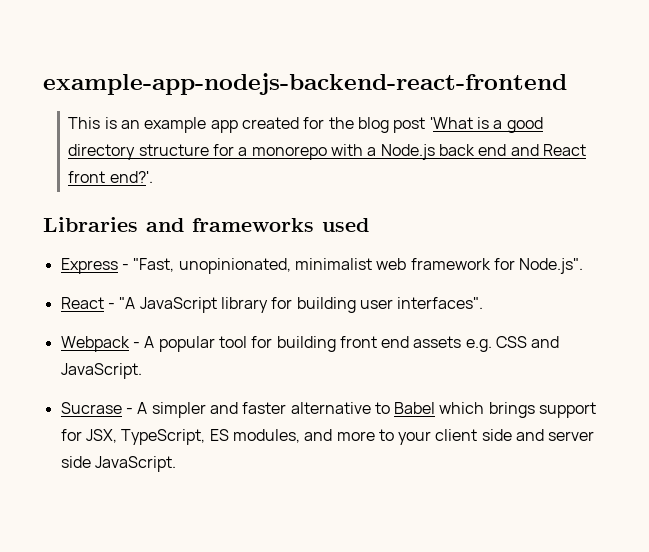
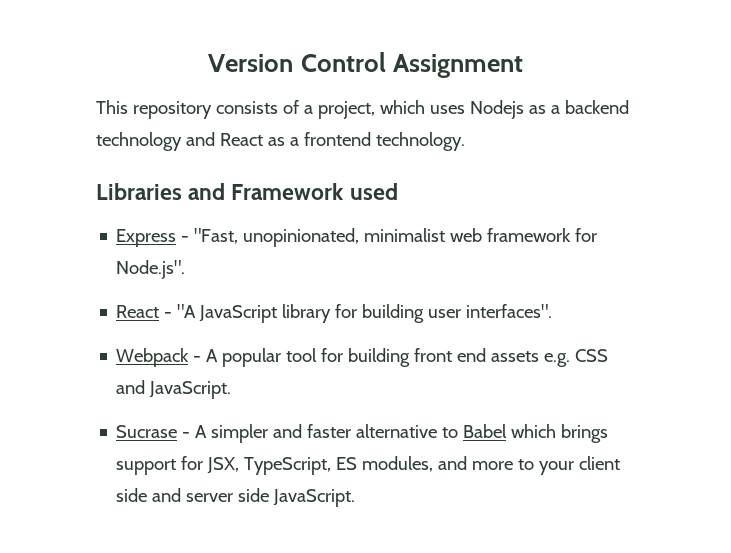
[43,73,567,95] [68,117,543,133] [68,144,587,160] [68,171,153,183] example-app-nodejs-backend-react-frontend // This is an example app created for the blog post 'What is a good directory structure for a monorepo with a Node.js back end and React front end?'. -> [208,52,523,78] [96,100,629,119] [96,132,465,151] Version Control Assignment // This repository consists of a project, which uses Nodejs as a backend technology and React as a frontend technology.
[192,218,314,232] frameworks -> [231,183,345,200] Framework

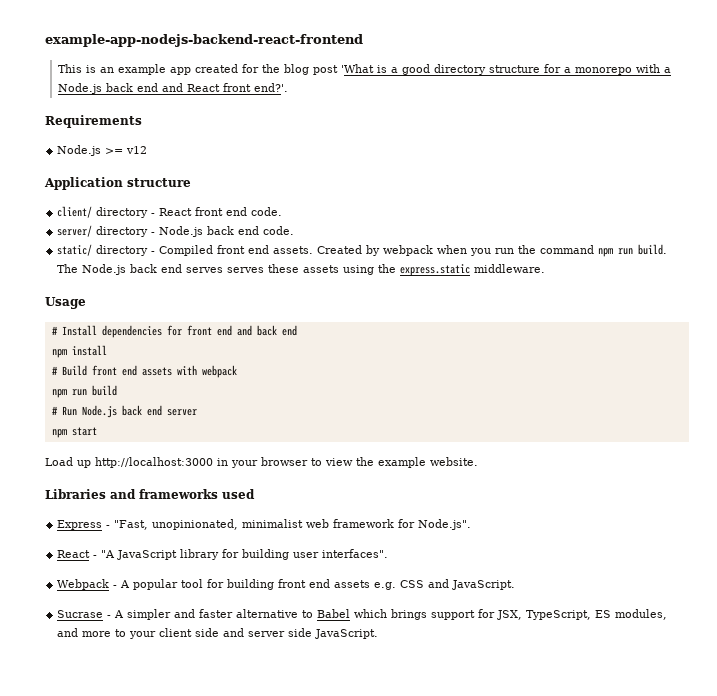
[208,52,523,78] [96,100,629,119] [96,132,465,151] Version Control Assignment // This repository consists of a project, which uses Nodejs as a backend technology and React as a frontend technology. -> [45,34,363,47] [57,64,671,75] [57,83,288,94] [45,115,142,128] [57,145,148,156] [44,177,191,190] [57,206,283,218] [57,225,295,237] [57,244,668,257] [57,264,546,276] [45,297,86,309] [51,325,297,338] [51,345,107,358] [51,365,237,378] [51,385,117,398] [51,405,197,418] [51,427,97,438] [45,457,478,468] example-app-nodejs-backend-react-frontend // This is an example app created for the blog post 'What is a good directory structure for a monorepo with a Node.js back end and React front end?'. // Requirements // Node.js >= v12 // Application structure // client/ directory - React front end code. // server/ directory - Node.js back end code. // static/ directory - Compiled front end assets. Created by webpack when you run the command npm run build. The Node.js back end serves serves these assets using the express.static middleware. // Usage // # Install dependencies for front end and back end // npm install // # Build front end assets with webpack // npm run build // # Run Node.js back end server // npm start // Load up http://localhost:3000 in your browser to view the example website.
[231,183,345,200] Framework -> [139,489,218,499] frameworks

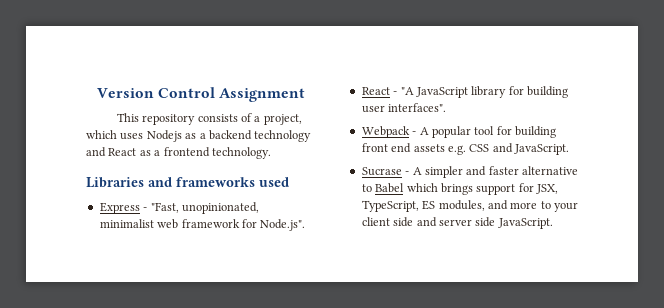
[45,34,363,47] [57,64,671,75] [57,83,288,94] [45,115,142,128] [57,145,148,156] [44,177,191,190] [57,206,283,218] [57,225,295,237] [57,244,668,257] [57,264,546,276] [45,297,86,309] [51,325,297,338] [51,345,107,358] [51,365,237,378] [51,385,117,398] [51,405,197,418] [51,427,97,438] [45,457,478,468] example-app-nodejs-backend-react-frontend // This is an example app created for the blog post 'What is a good directory structure for a monorepo with a Node.js back end and React front end?'. // Requirements // Node.js >= v12 // Application structure // client/ directory - React front end code. // server/ directory - Node.js back end code. // static/ directory - Compiled front end assets. Created by webpack when you run the command npm run build. The Node.js back end serves serves these assets using the express.static middleware. // Usage // # Install dependencies for front end and back end // npm install // # Build front end assets with webpack // npm run build // # Run Node.js back end server // npm start // Load up http://localhost:3000 in your browser to view the example website. -> [96,87,306,102] [116,113,302,125] [86,130,312,142] [86,147,271,159] Version Control Assignment // This repository consists of a project, which uses Nodejs as a backend technology and React as a frontend technology.

